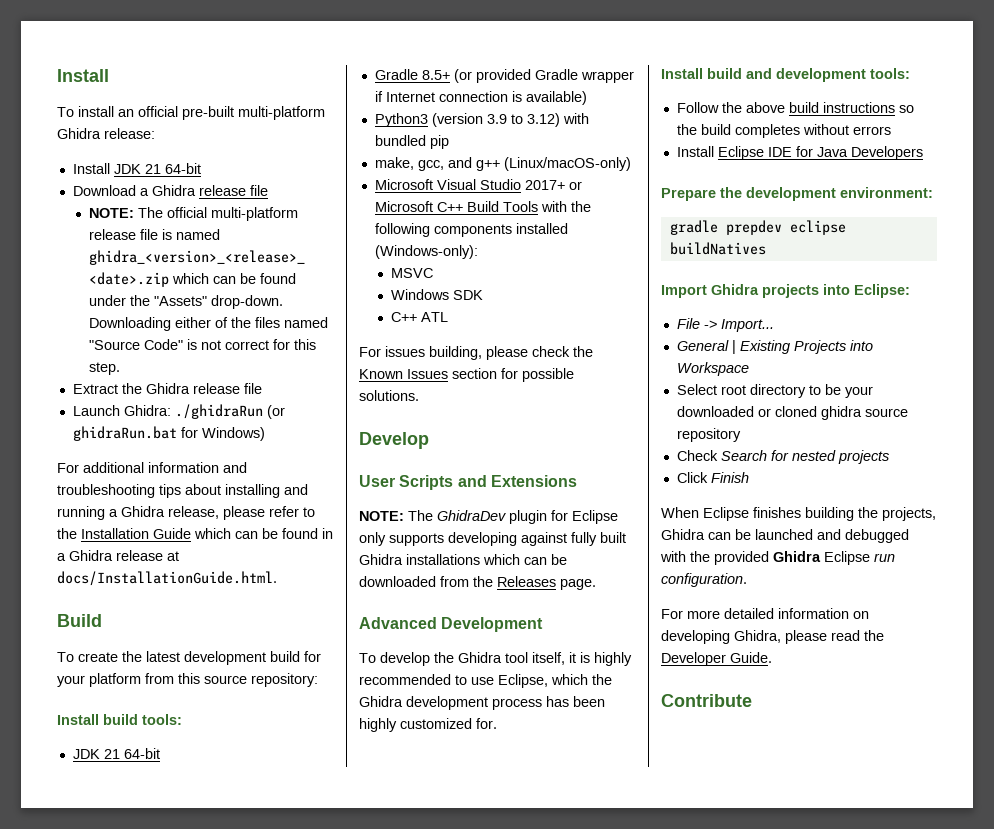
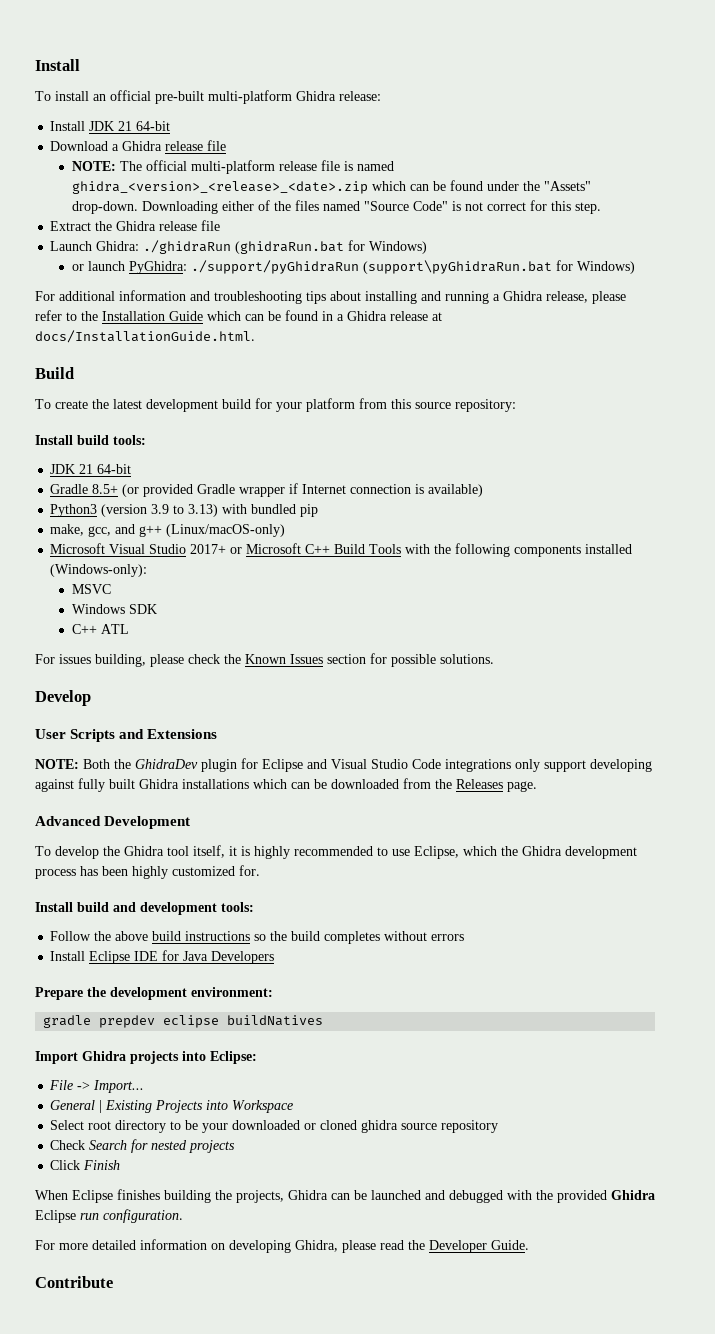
[266,405,285,419] [72,426,177,441] (or ghidraRun.bat -> [235,240,428,254] [72,260,553,274] (ghidraRun.bat for Windows) // or launch PyGhidra: ./support/pyGhidraRun (support\pyGhidraRun.bat
[526,113,560,127] 3.12) -> [188,504,219,517] 3.13)
[408,510,433,521] The -> [83,759,131,769] Both the
[359,532,444,546] only supports -> [307,759,586,772] and Visual Studio Code integrations only support

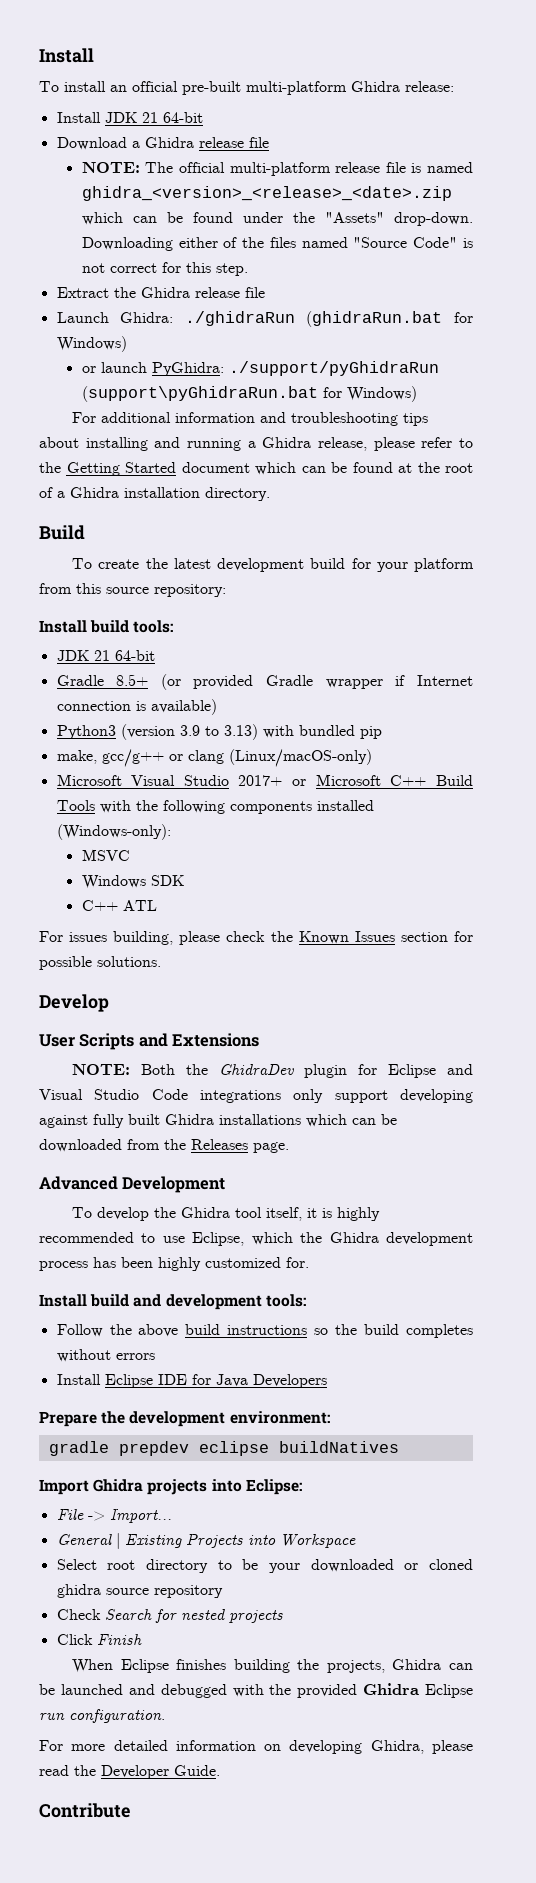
[102,310,442,321] [35,330,255,343] Installation Guide which can be found in a Ghidra release at docs/InstallationGuide.html. -> [66,462,473,476] [39,487,270,501] Getting Started document which can be found at the root of a Ghidra installation directory.
[88,524,163,537] gcc, and g++ -> [101,749,224,767] gcc/g++ or clang

